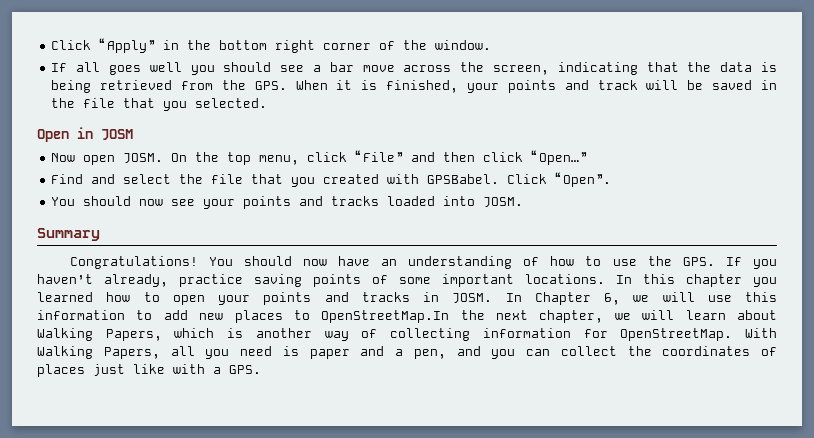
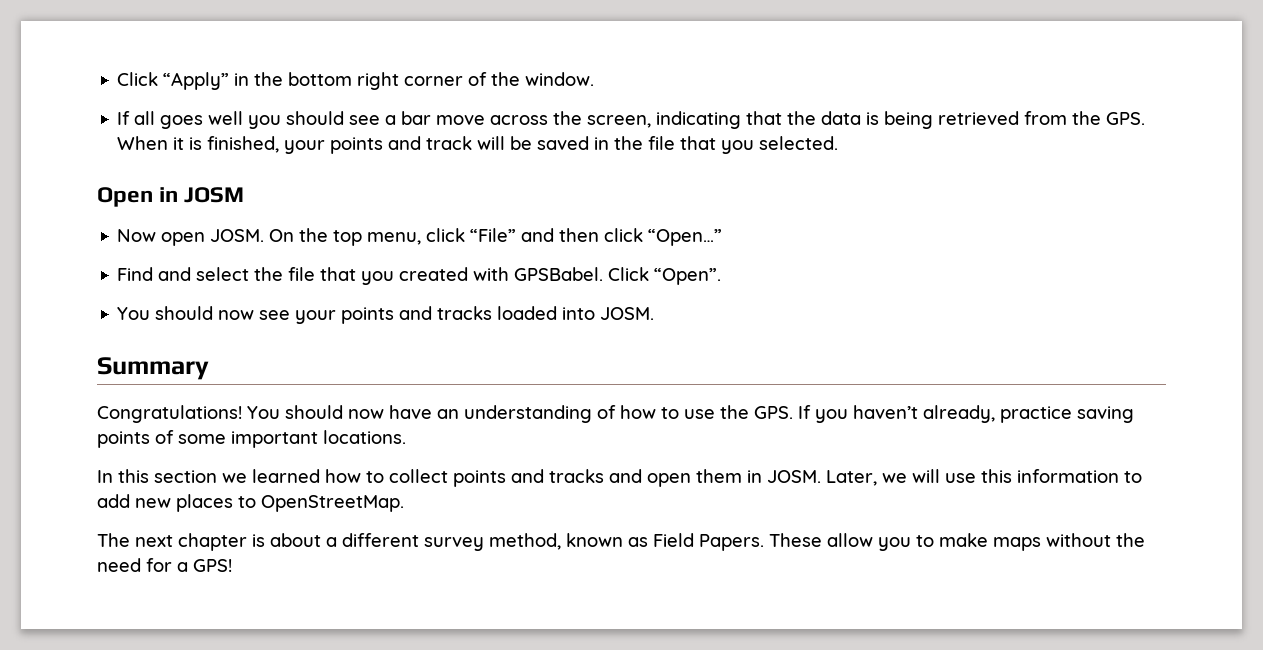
(605, 279) none -> (406, 437) //
[686,274,777,287] chapter you -> [154,470,247,483] section we
[172,292,620,305] open your points and tracks in JOSM. In Chapter 6, -> [389,469,877,487] collect points and tracks and open them in JOSM. Later,
[321,310,777,323] [37,328,778,341] [37,346,777,359] [37,364,261,377] OpenStreetMap.In the next chapter, we will learn about Walking Papers, which is another way of collecting information for OpenStreetMap. With Walking Papers, all you need is paper and a pen, and you can collect the coordinates of places just like with a GPS. -> [261,495,404,512] [97,533,1145,551] [97,558,232,572] OpenStreetMap. // The next chapter is about a different survey method, known as Field Papers. These allow you to make maps without the need for a GPS!

